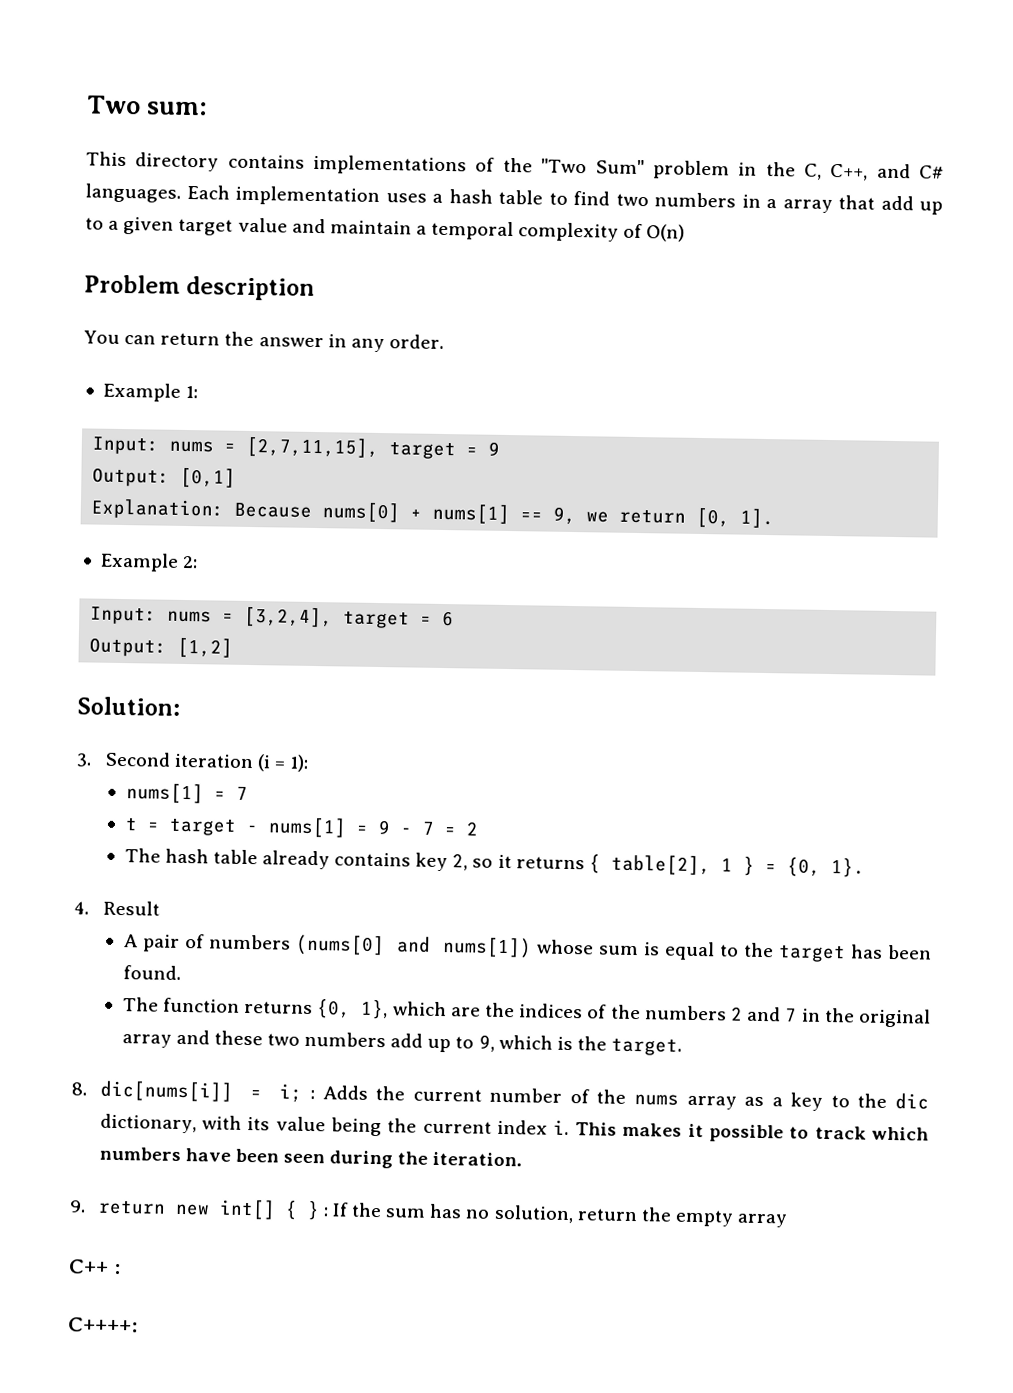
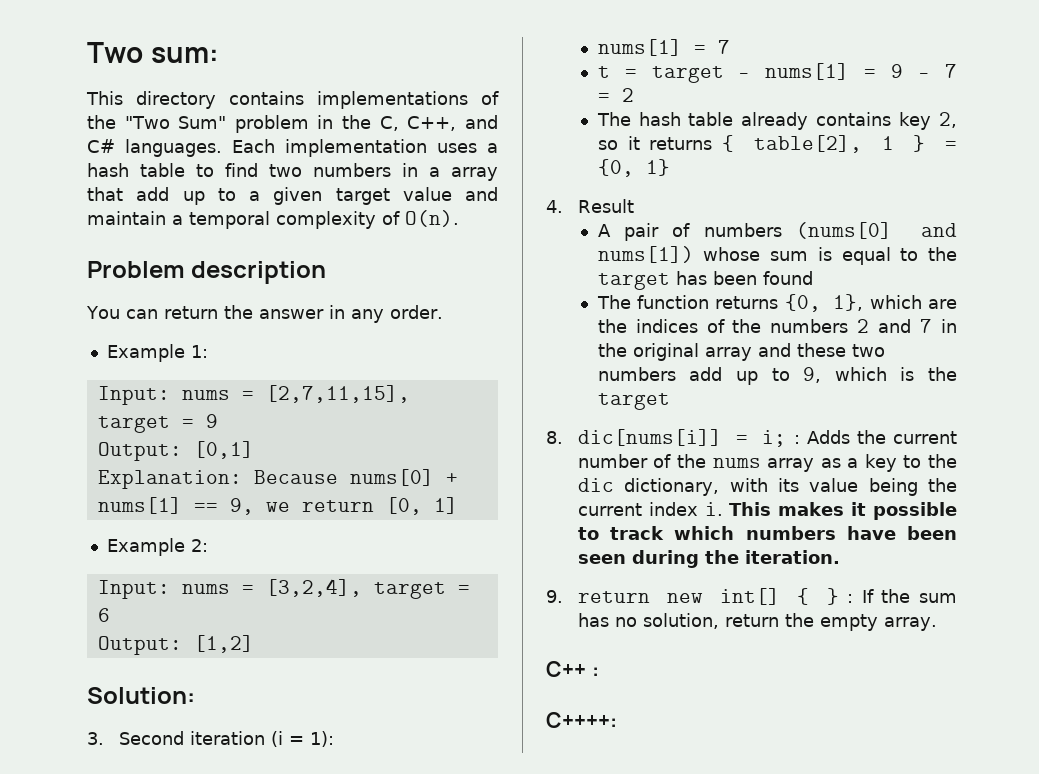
[646,224,686,242] O(n) -> [405,210,459,227] O(n).
[740,508,775,529] 1]. -> [433,497,458,514] 1]
[830,858,865,878] 1}. -> [645,159,670,176] 1}
[122,965,181,980] found. -> [762,271,813,285] found
[611,1037,683,1056] target. -> [597,393,670,410] target
[737,1213,788,1228] array -> [883,617,937,631] array.

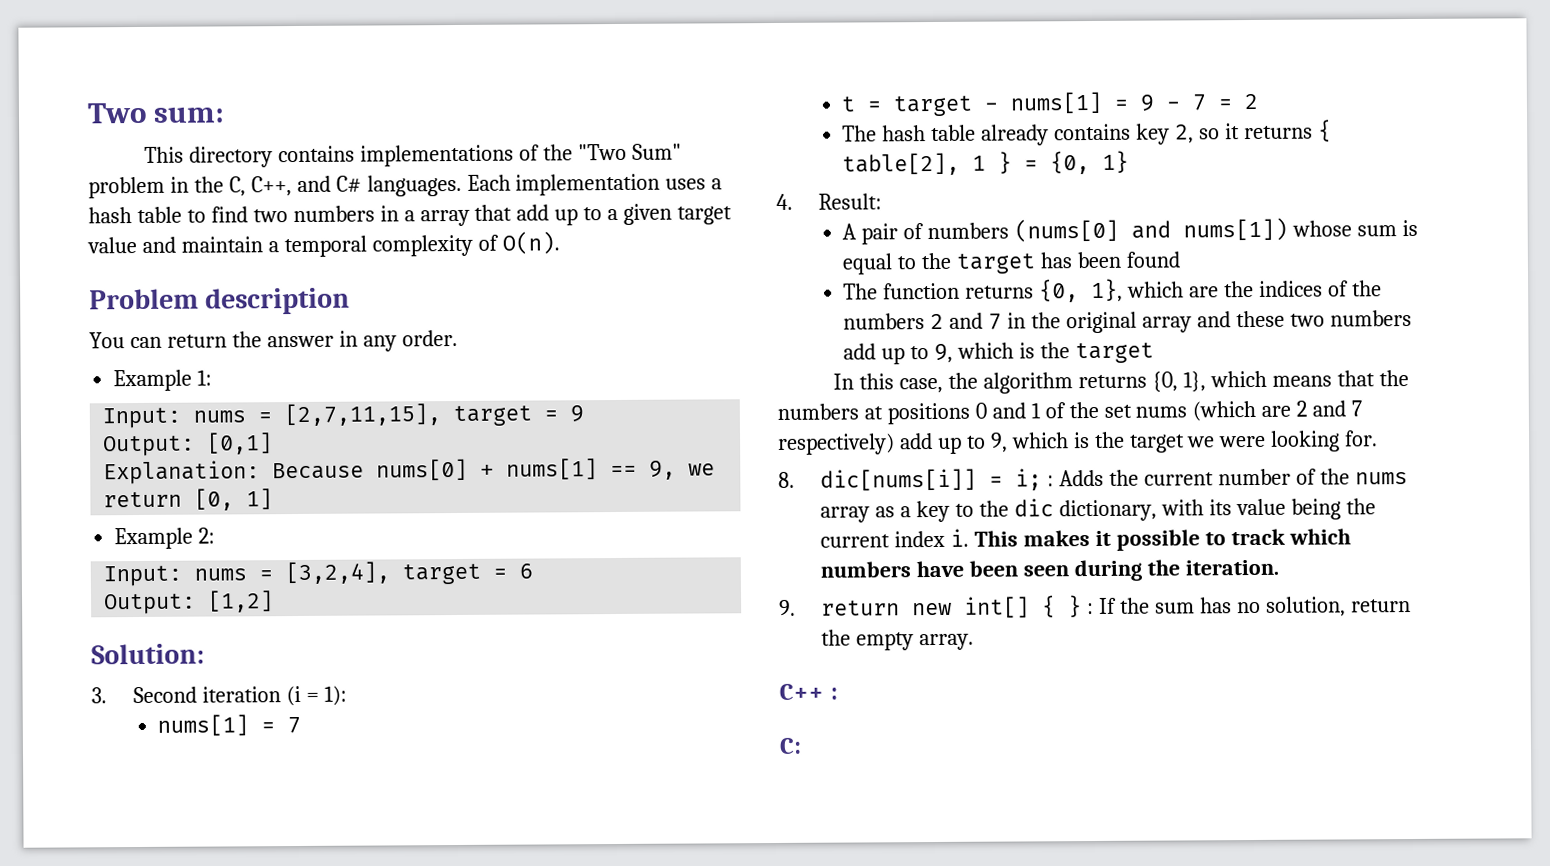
[577,199,634,213] Result -> [818,193,883,210] Result:
(670, 401) none -> [833,370,1409,394] [777,400,1363,425] [778,430,1379,455] // In this case, the algorithm returns {0, 1}, which means that the numbers at positions 0 and 1 of the set nums (which are 2 and 7 respectively) add up to 9, which is the target we were looking for.
[546,712,617,728] C++++: -> [779,737,802,754] C:

